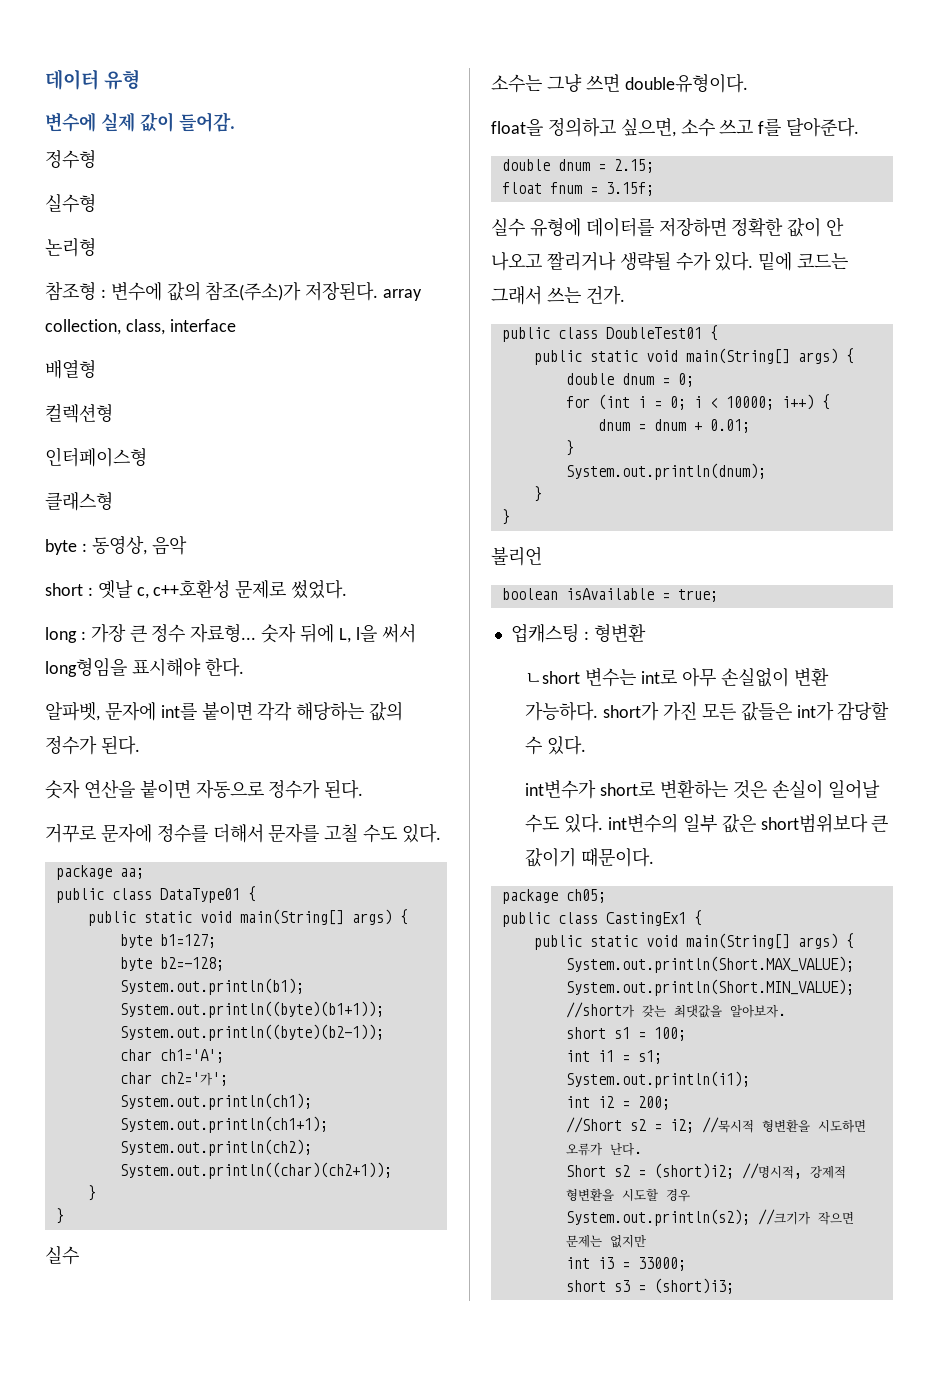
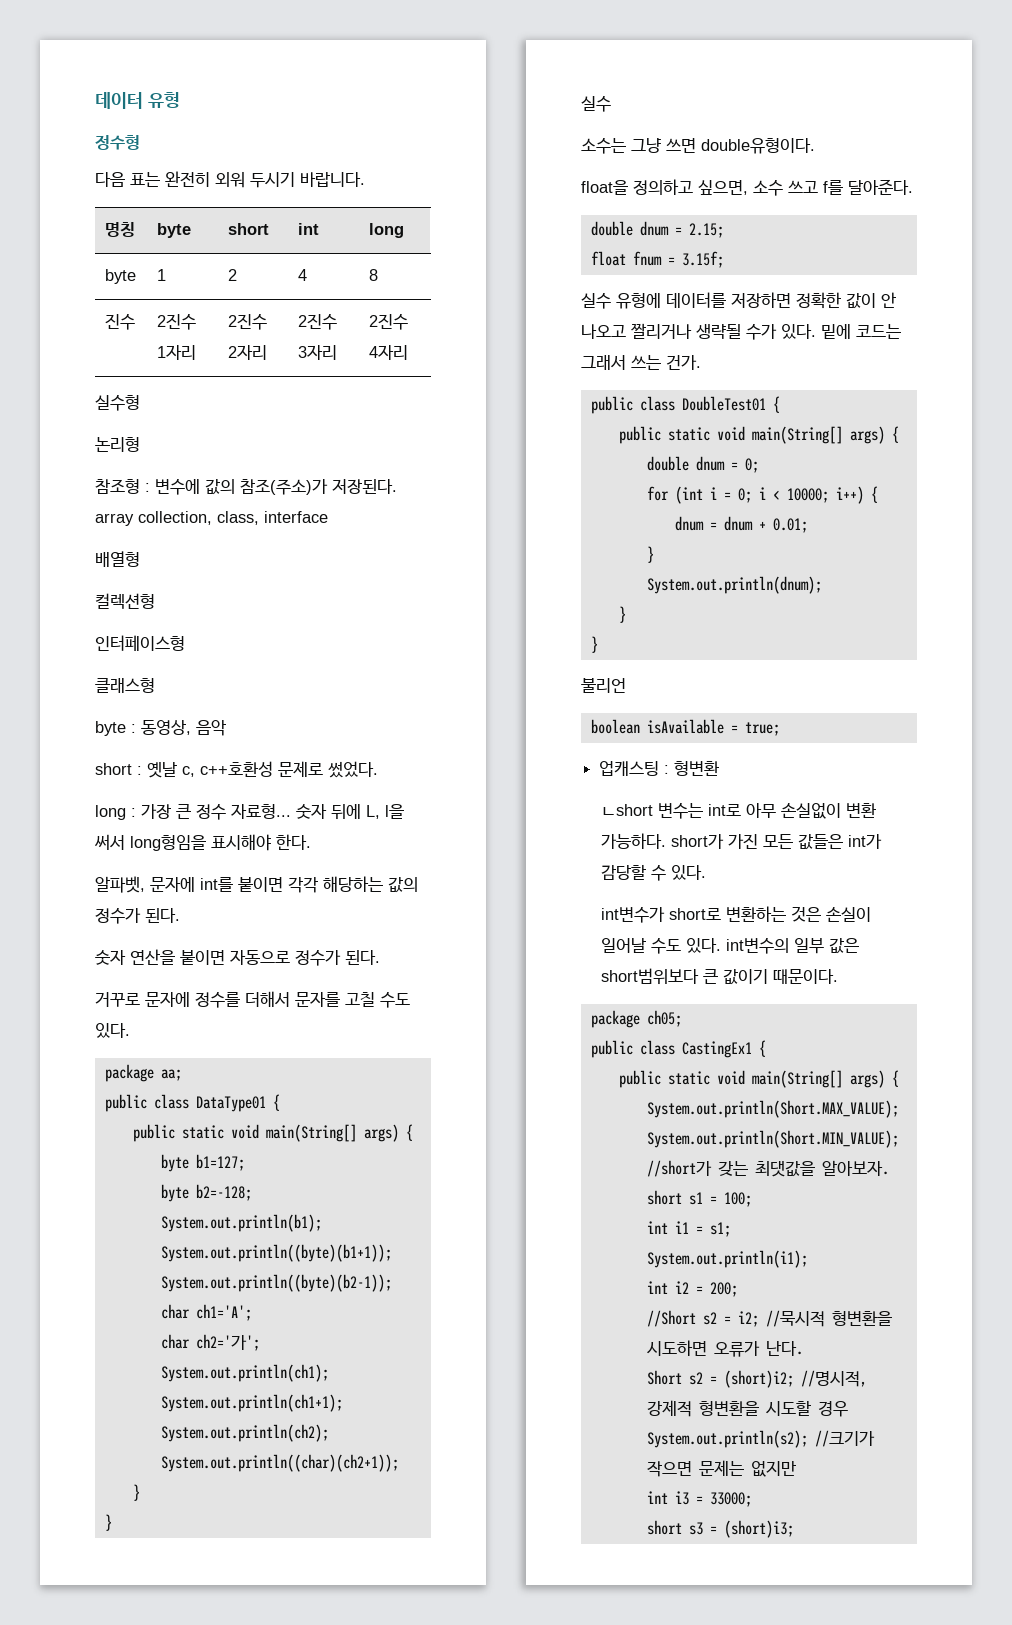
[45,112,235,132] [45,150,96,169] 변수에 실제 값이 들어감. // 정수형 -> [95,135,140,150] [95,171,365,188] [105,222,136,237] [157,223,192,238] [228,223,270,235] [298,223,320,235] [369,223,405,238] [105,269,137,284] [157,269,167,281] [228,269,238,281] [298,269,308,281] [369,269,379,281] [105,314,136,330] [157,314,197,330] [157,345,197,360] [228,314,268,330] [228,345,268,360] [298,314,338,330] [298,345,338,360] [369,314,409,330] [369,345,409,360] 정수형 // 다음 표는 완전히 외워 두시기 바랍니다. // 명칭 | byte | short | int | long // byte | 1 | 2 | 4 | 8 // 진수 | 2진수 1자리 | 2진수 2자리 | 2진수 3자리 | 2진수 4자리

